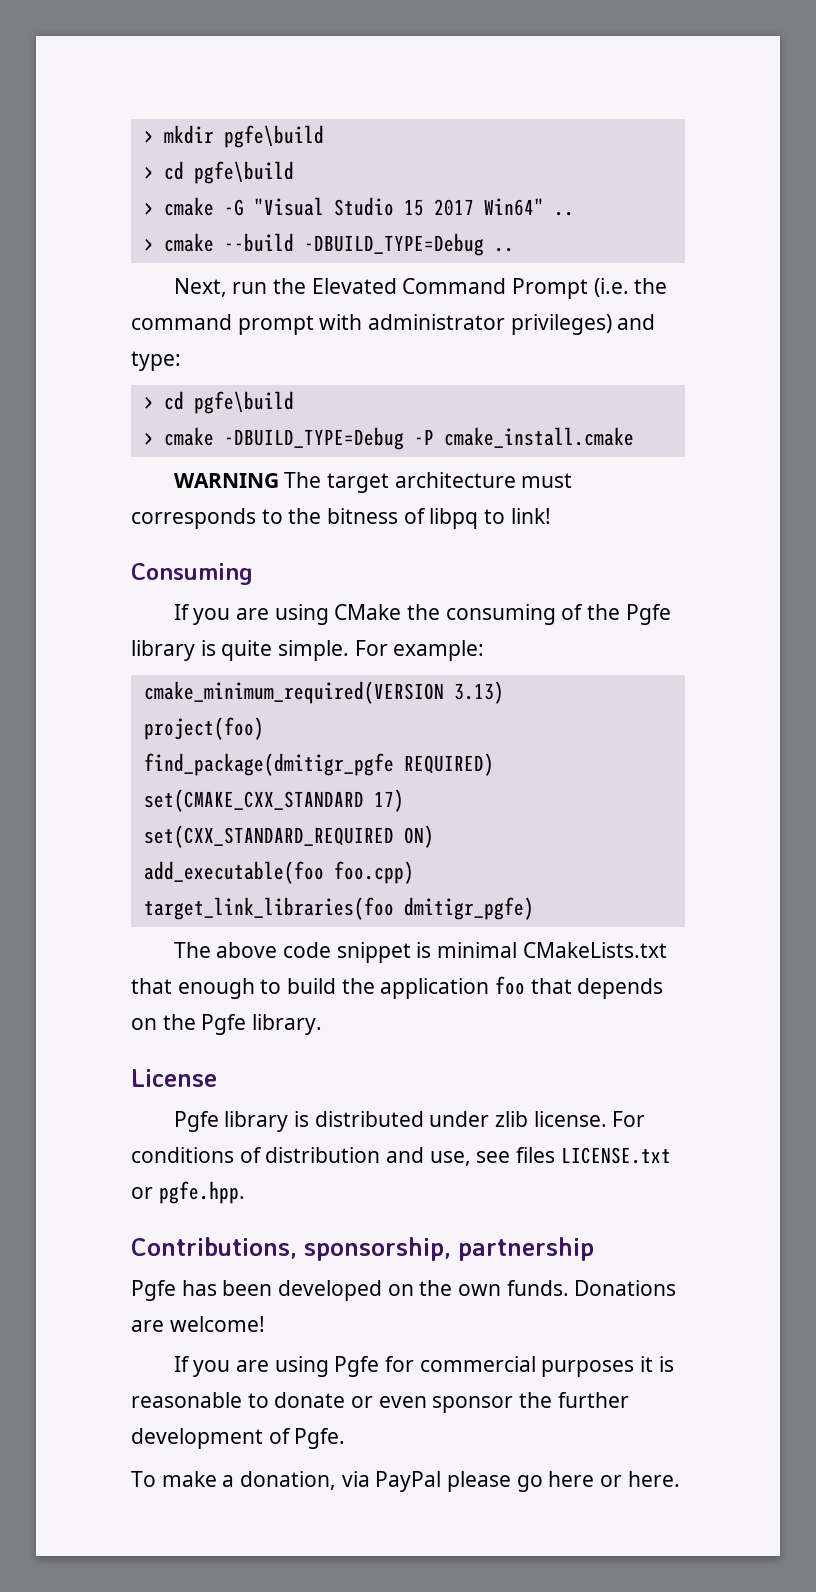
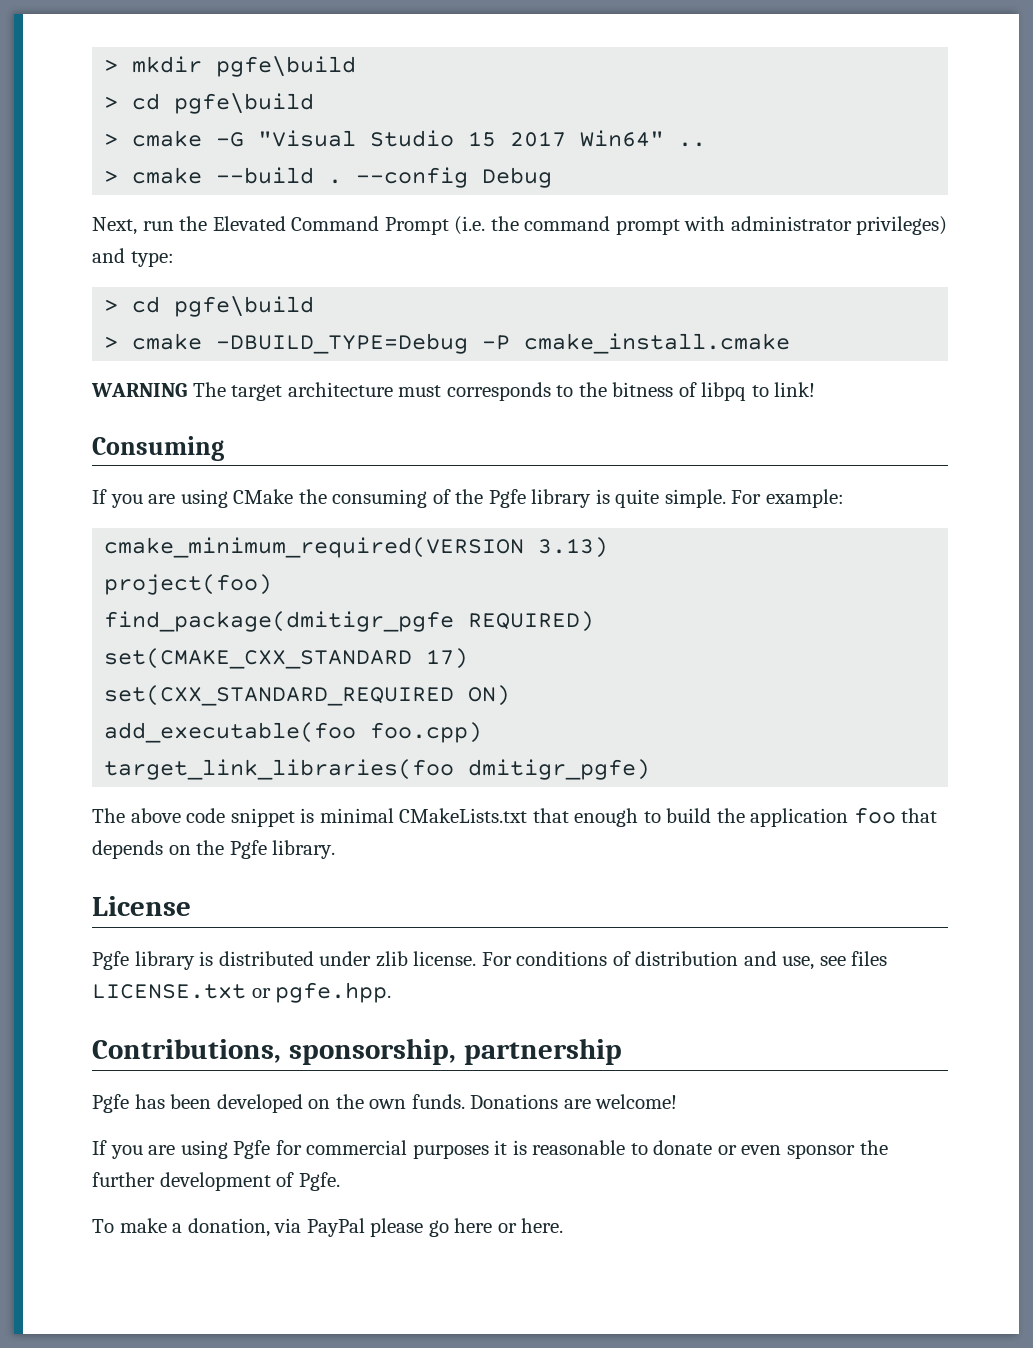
[303,233,514,256] -DBUILD_TYPE=Debug .. -> [328,167,553,188] . --config Debug

